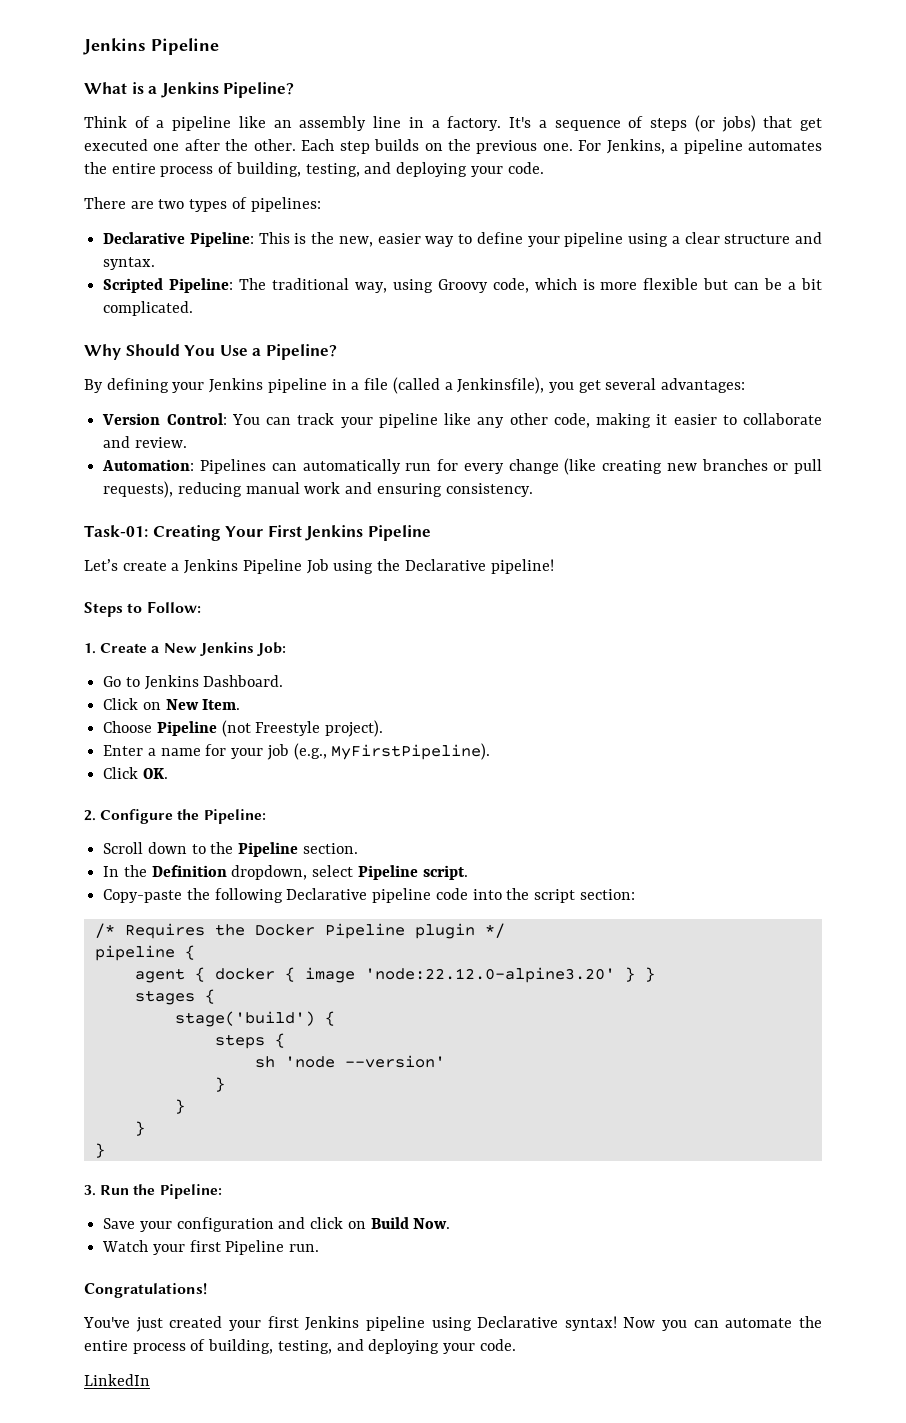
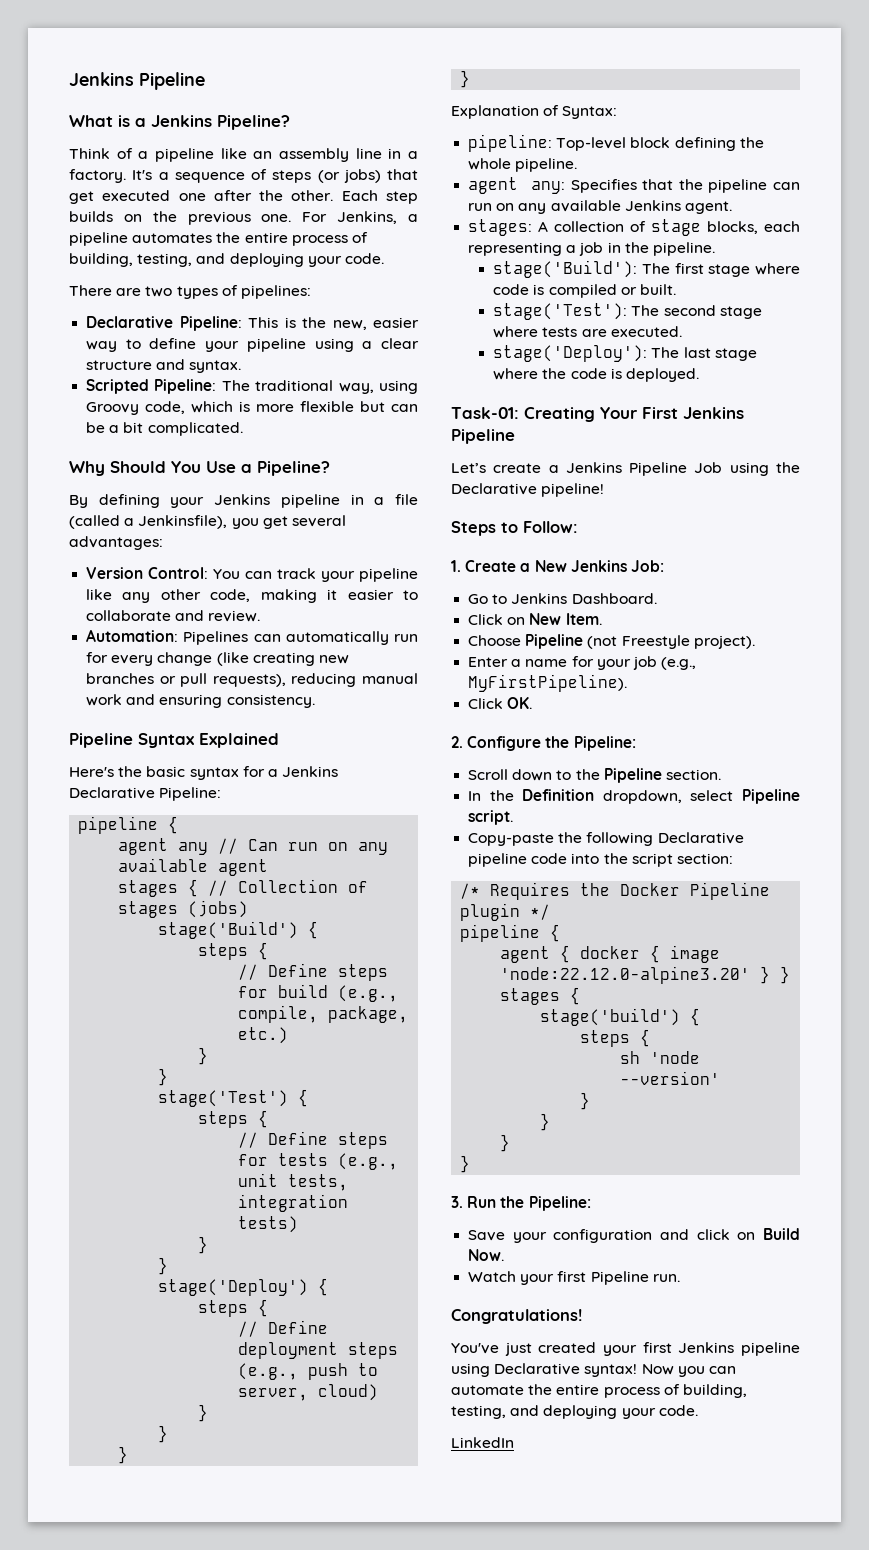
(533, 490) none -> [69,733,279,748] [69,766,339,780] [69,787,222,801] [78,816,179,834] [118,838,389,855] [118,858,269,876] [118,879,369,897] [118,900,249,918] [158,921,319,939] [198,942,269,960] [238,963,389,981] [238,984,399,1002] [238,1005,409,1023] [238,1027,289,1044] [198,1047,209,1065] [158,1068,169,1086] [158,1089,309,1107] [198,1110,269,1128] [238,1131,389,1149] [238,1153,399,1170] [238,1173,349,1191] [238,1194,349,1212] [238,1216,299,1233] [198,1236,209,1254] [158,1257,169,1275] [158,1278,329,1296] [198,1299,269,1317] [238,1320,329,1337] [238,1342,399,1359] [238,1363,379,1380] [238,1384,379,1401] [198,1404,209,1422] [158,1425,169,1443] [118,1446,129,1464] [460,70,471,88] [451,105,618,119] [468,134,764,152] [468,158,578,172] [468,177,800,194] [468,200,732,214] [468,219,800,236] [468,242,715,256] [493,260,800,278] [493,284,676,298] [493,303,762,320] [493,326,682,338] [493,345,757,362] [493,368,699,382] // Pipeline Syntax Explained // Here's the basic syntax for a Jenkins Declarative Pipeline: // pipeline { // agent any // Can run on any available agent // stages { // Collection of stages (jobs) // stage('Build') { // steps { // // Define steps for build (e.g., compile, package, etc.) // } // } // stage('Test') { // steps { // // Define steps for tests (e.g., unit tests, integration tests) // } // } // stage('Deploy') { // steps { // // Define deployment steps (e.g., push to server, cloud) // } // } // } // } // Explanation of Syntax: // pipeline: Top-level block defining the whole pipeline. // agent any: Specifies that the pipeline can run on any available Jenkins agent. // stages: A collection of stage blocks, each representing a job in the pipeline. // stage('Build'): The first stage where code is compiled or built. // stage('Test'): The second stage where tests are executed. // stage('Deploy'): The last stage where the code is deployed.

